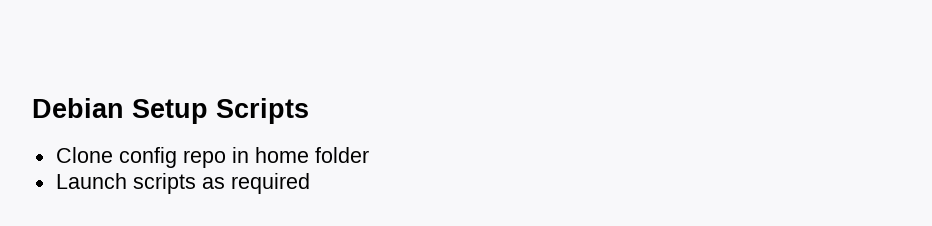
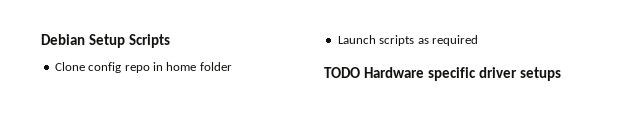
(310, 183) none -> [324,67,561,81] // TODO Hardware specific driver setups

